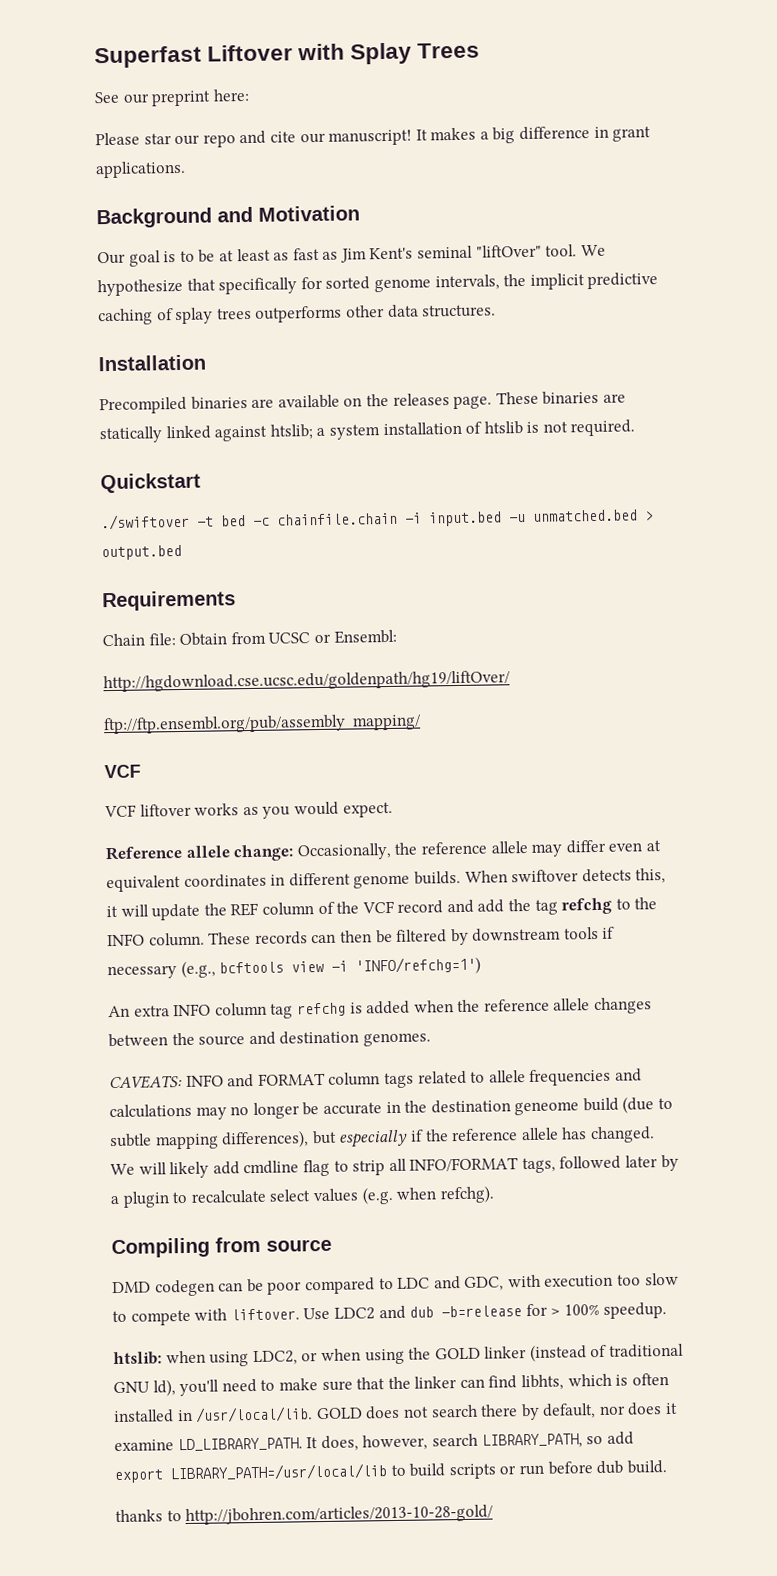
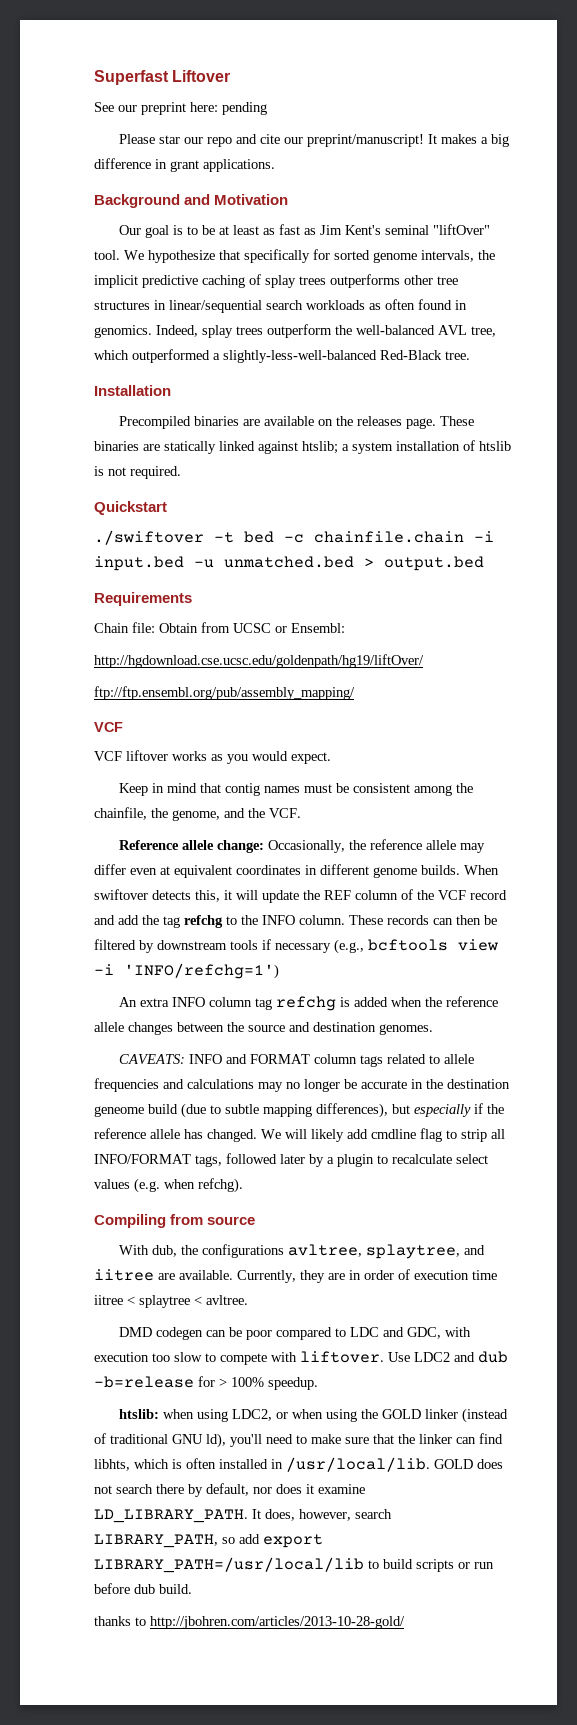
[297,42,481,65] with Splay Trees -> (231, 76) none
(250, 95) none -> [222,102,267,115] pending
[328,129,413,146] manuscript! -> [306,134,424,147] preprint/manuscript!
[387,304,497,318] data structures. -> [437,276,458,285] [94,299,467,313] [94,324,496,338] [94,349,470,363] tree structures in linear/sequential search workloads as often found in genomics. Indeed, splay trees outperform the well-balanced AVL tree, which outperformed a slightly-less-well-balanced Red-Black tree.
(393, 809) none -> [118,783,473,796] [94,807,301,821] // Keep in mind that contig names must be consistent among the chainfile, the genome, and the VCF.
(332, 1245) none -> [118,1244,485,1259] [94,1269,497,1283] [94,1295,248,1308] // With dub, the configurations avltree, splaytree, and iitree are available. Currently, they are in order of execution time iitree < splaytree < avltree.

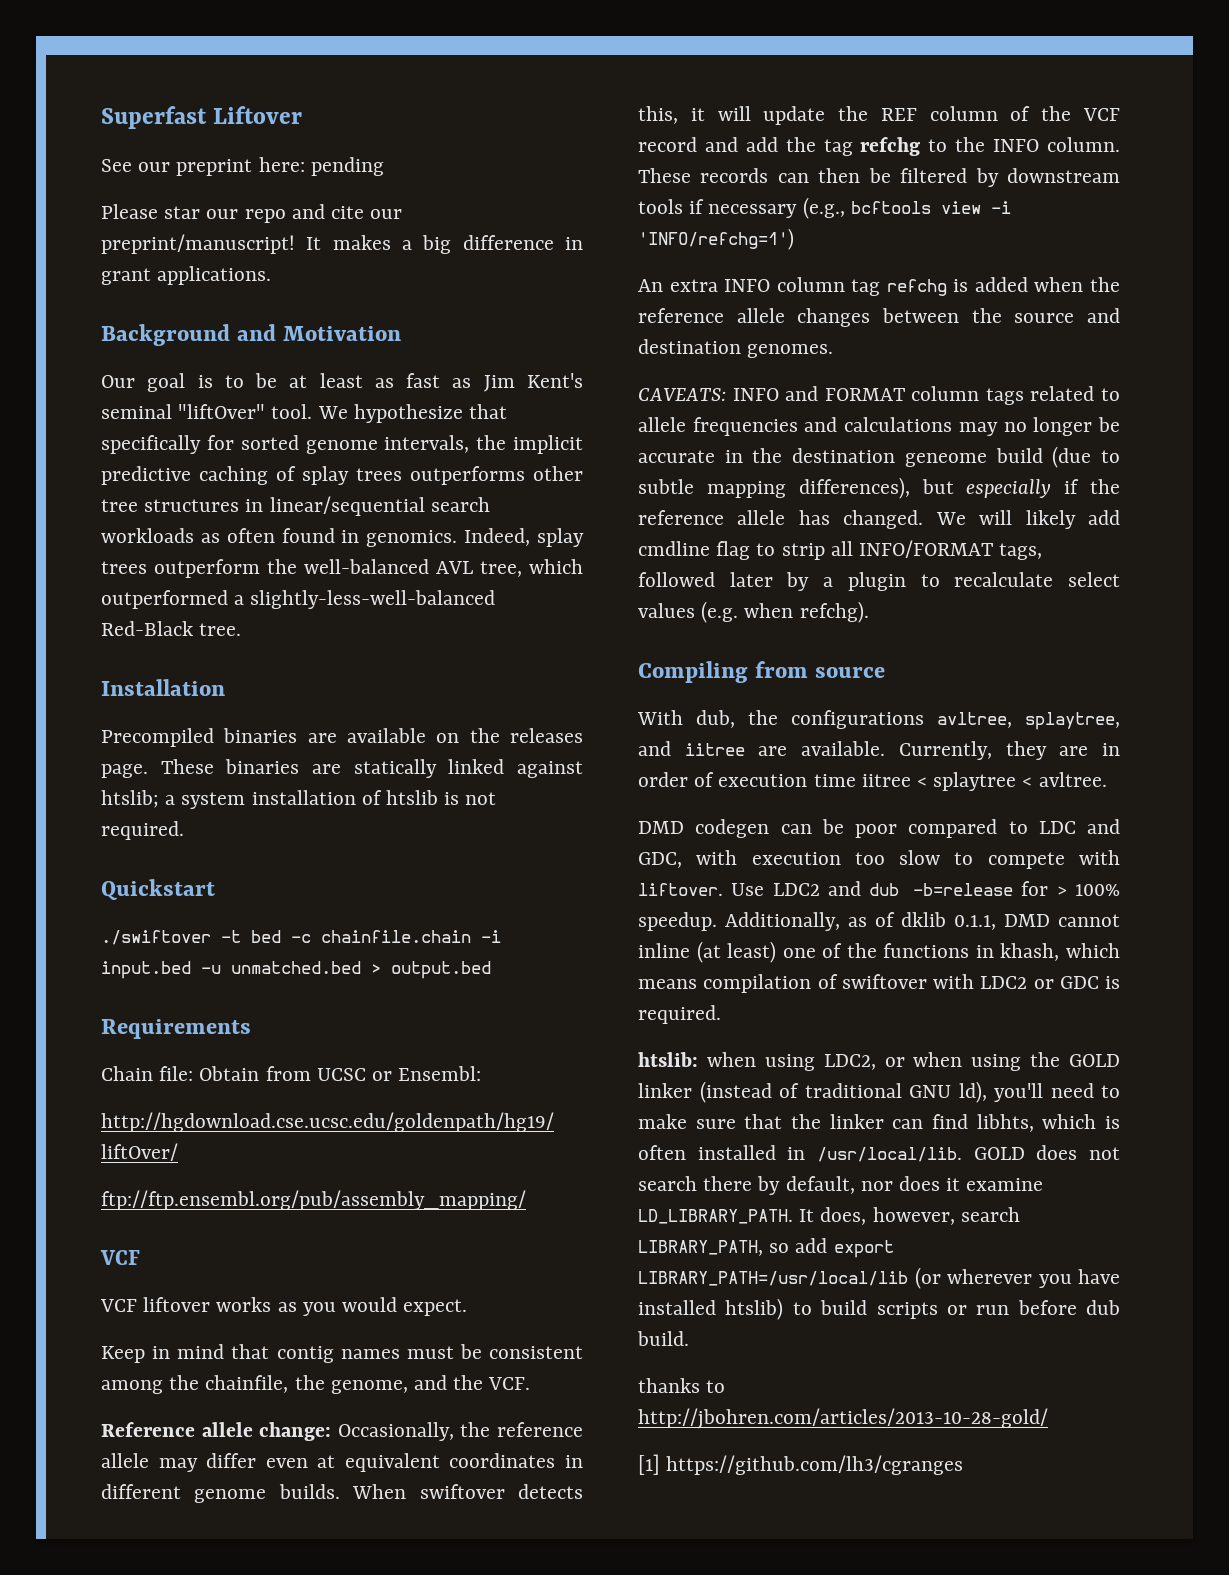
(318, 1383) none -> [725,912,1120,931] [638,941,1120,963] [638,974,1120,993] [638,1005,721,1024] Additionally, as of dklib 0.1.1, DMD cannot inline (at least) one of the functions in khash, which means compilation of swiftover with LDC2 or GDC is required.
(364, 1565) none -> [914,1267,1120,1289] [638,1298,784,1320] (or wherever you have installed htslib)
(405, 1622) none -> [638,1454,964,1475] // [1] https://github.com/lh3/cgranges

